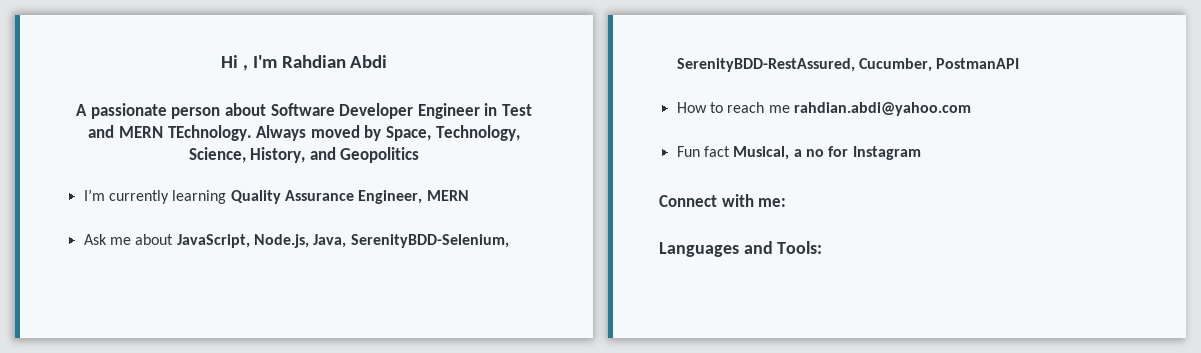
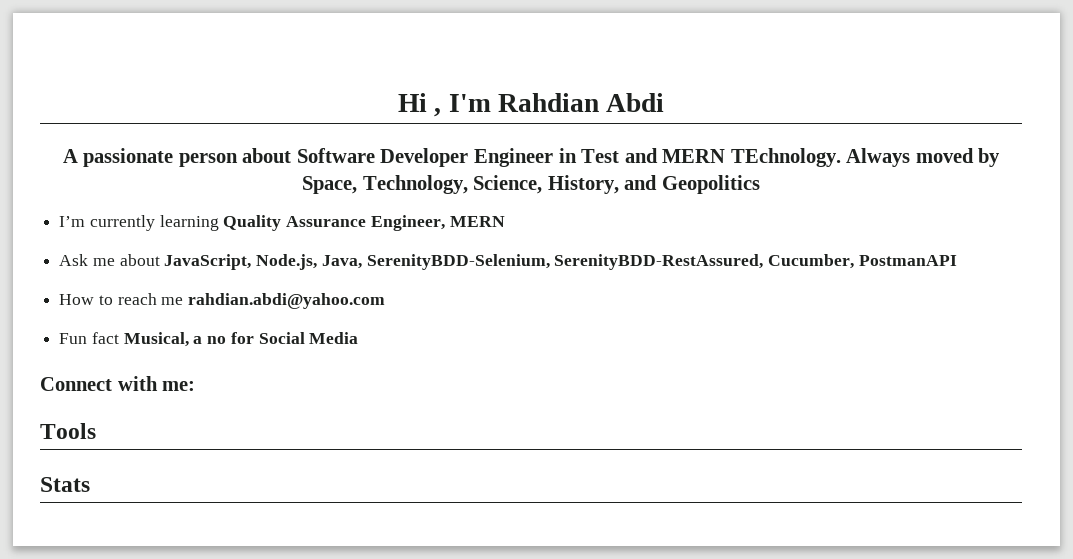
[852,146,921,160] Instagram -> [258,332,359,344] Social Media
[659,241,823,257] Languages and Tools: -> [40,423,96,439] [40,477,90,492] Tools // Stats

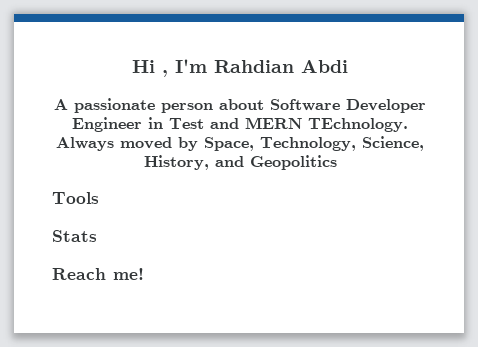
[59,215,505,231] [59,254,957,270] [59,293,386,309] [59,332,359,347] [40,376,196,391] // I’m currently learning Quality Assurance Engineer, MERN // Ask me about JavaScript, Node.js, Java, SerenityBDD-Selenium, SerenityBDD-RestAssured, Cucumber, PostmanAPI // How to reach me rahdian.abdi@yahoo.com // Fun fact Musical, a no for Social Media // Connect with me: -> (337, 162) none
(90, 484) none -> [52,268,144,280] // Reach me!

